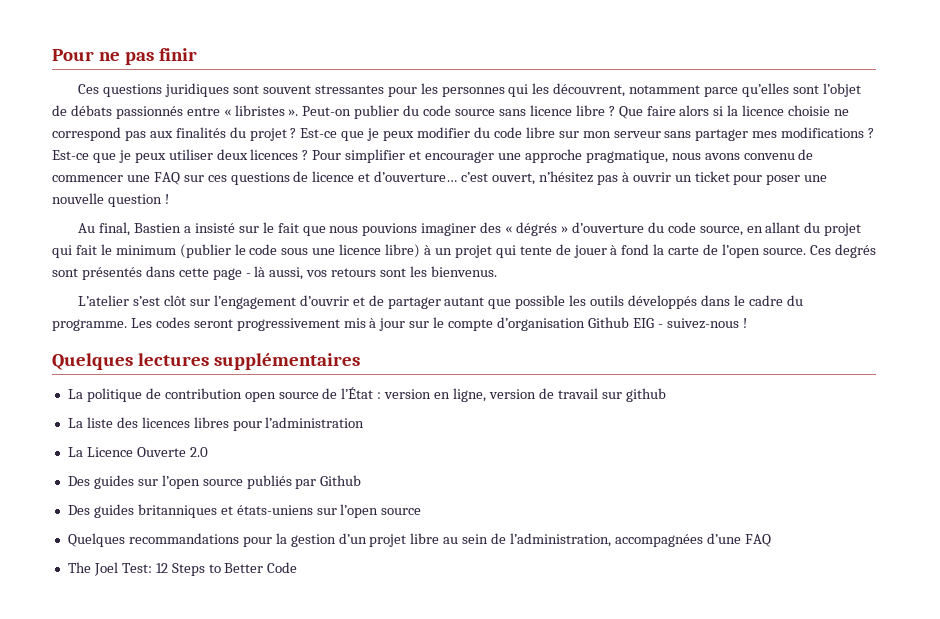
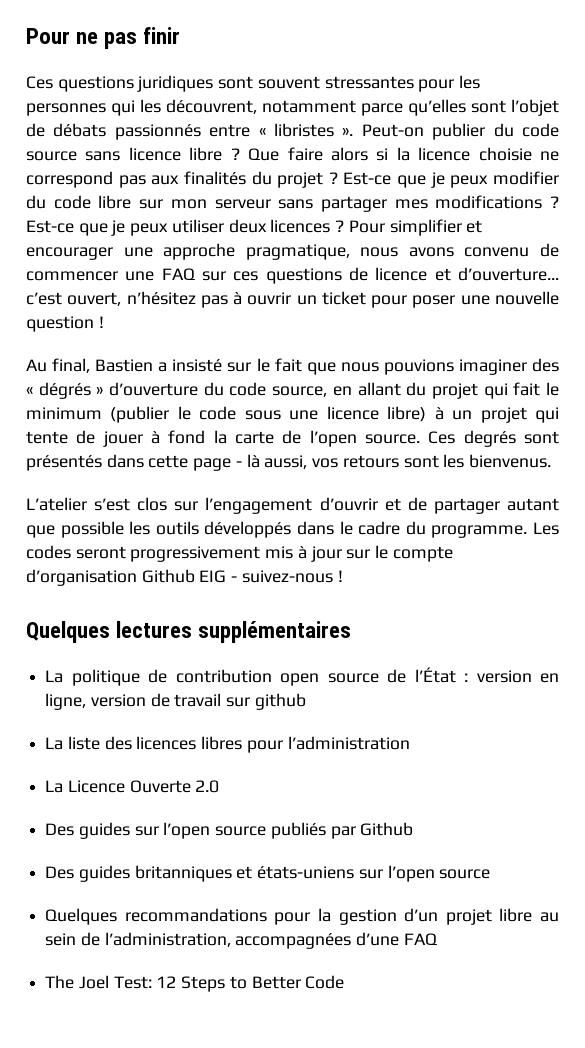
[164,295,187,306] clôt -> [137,497,168,511] clos

